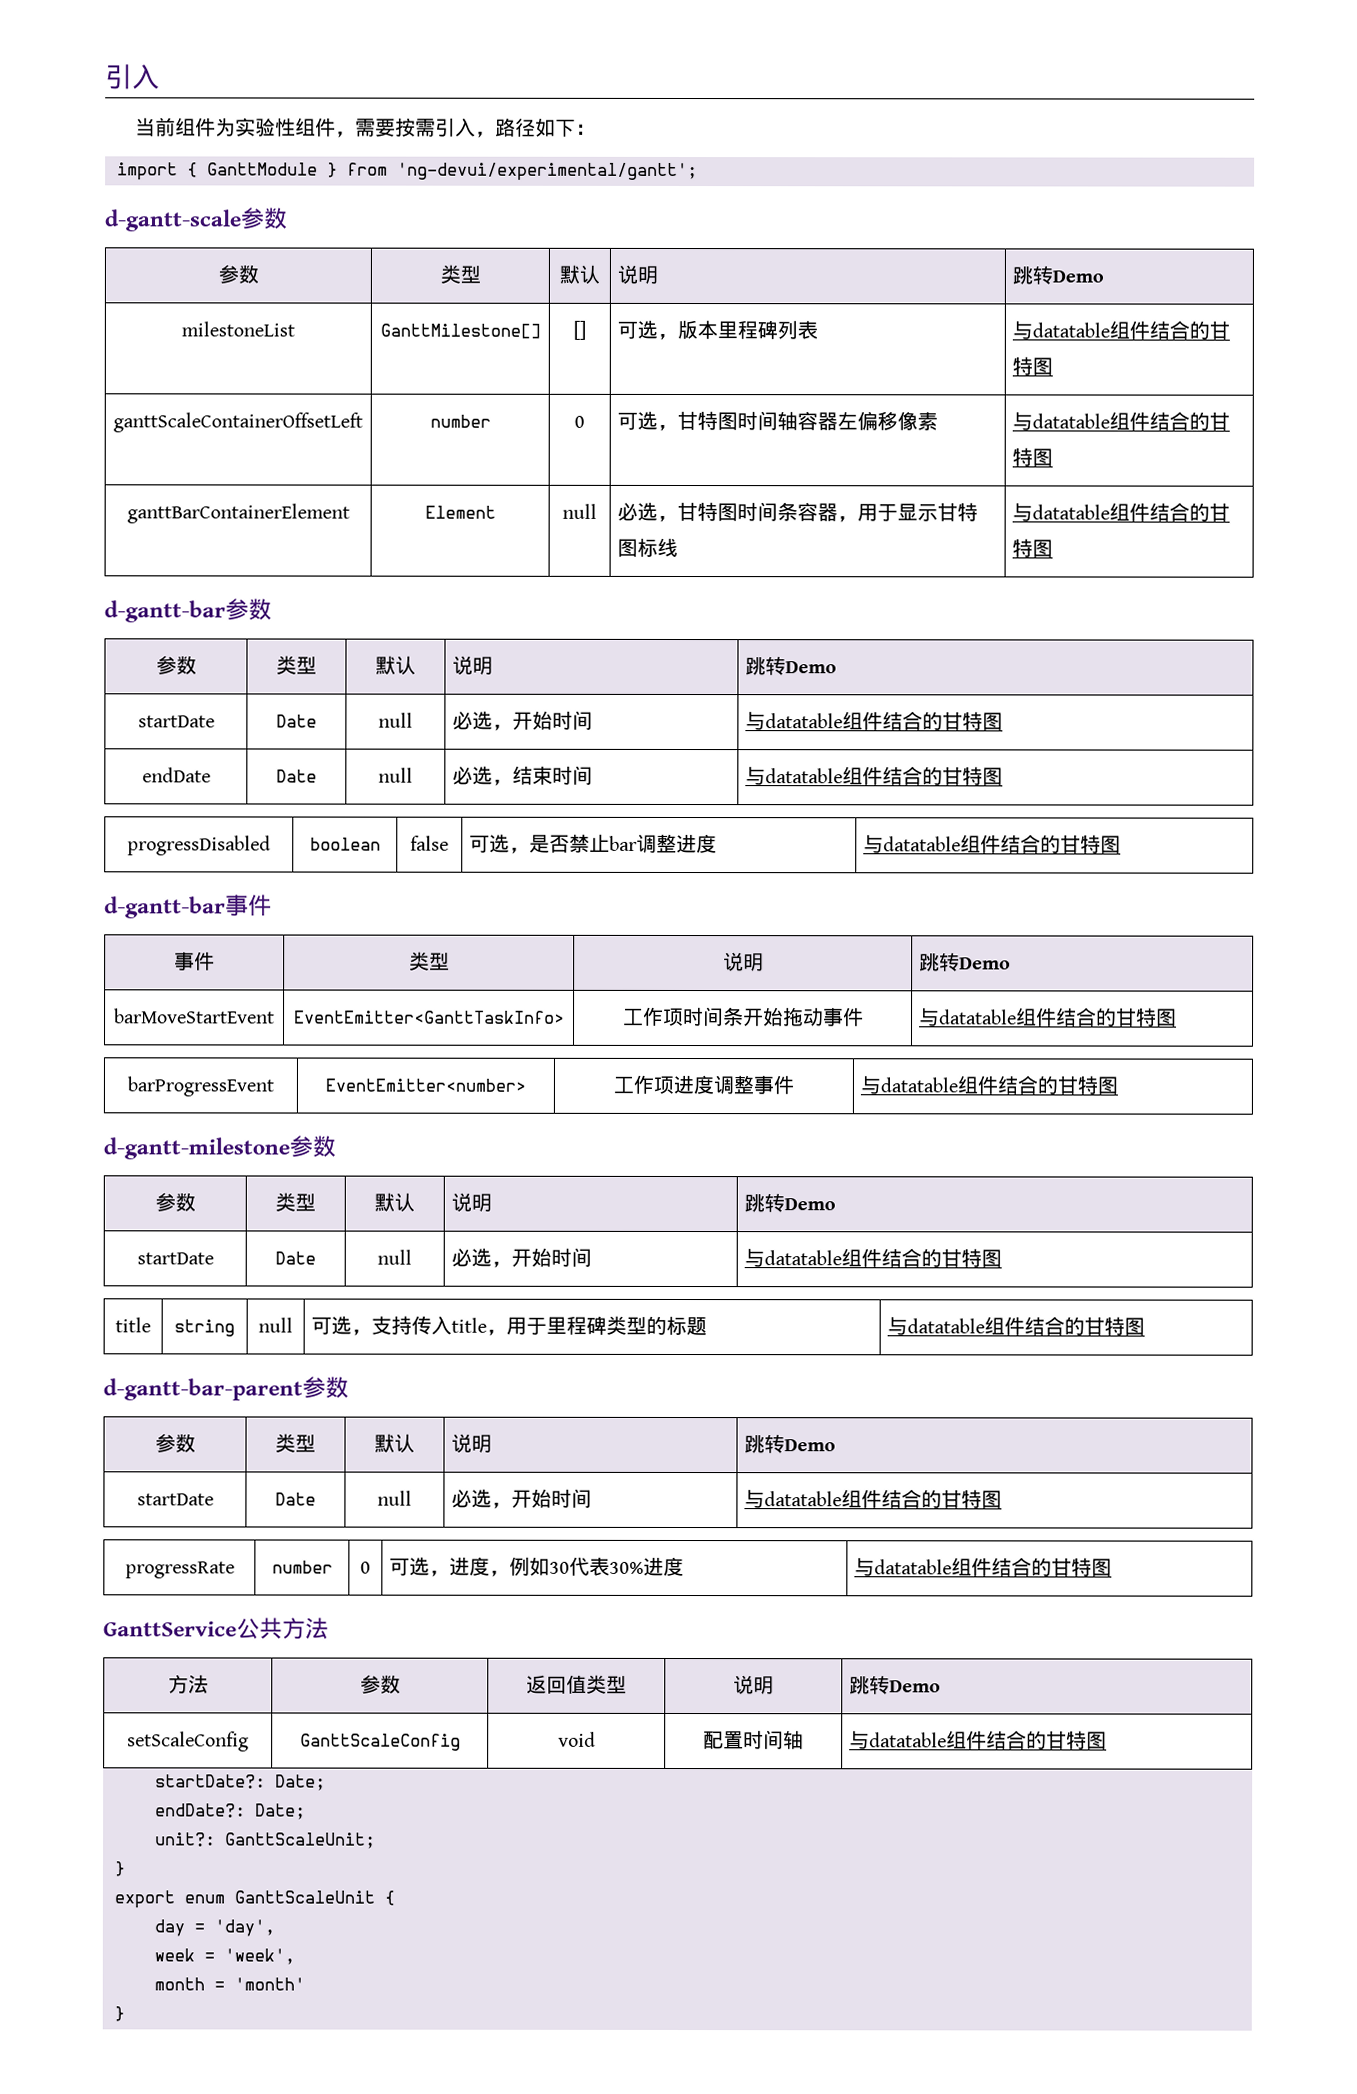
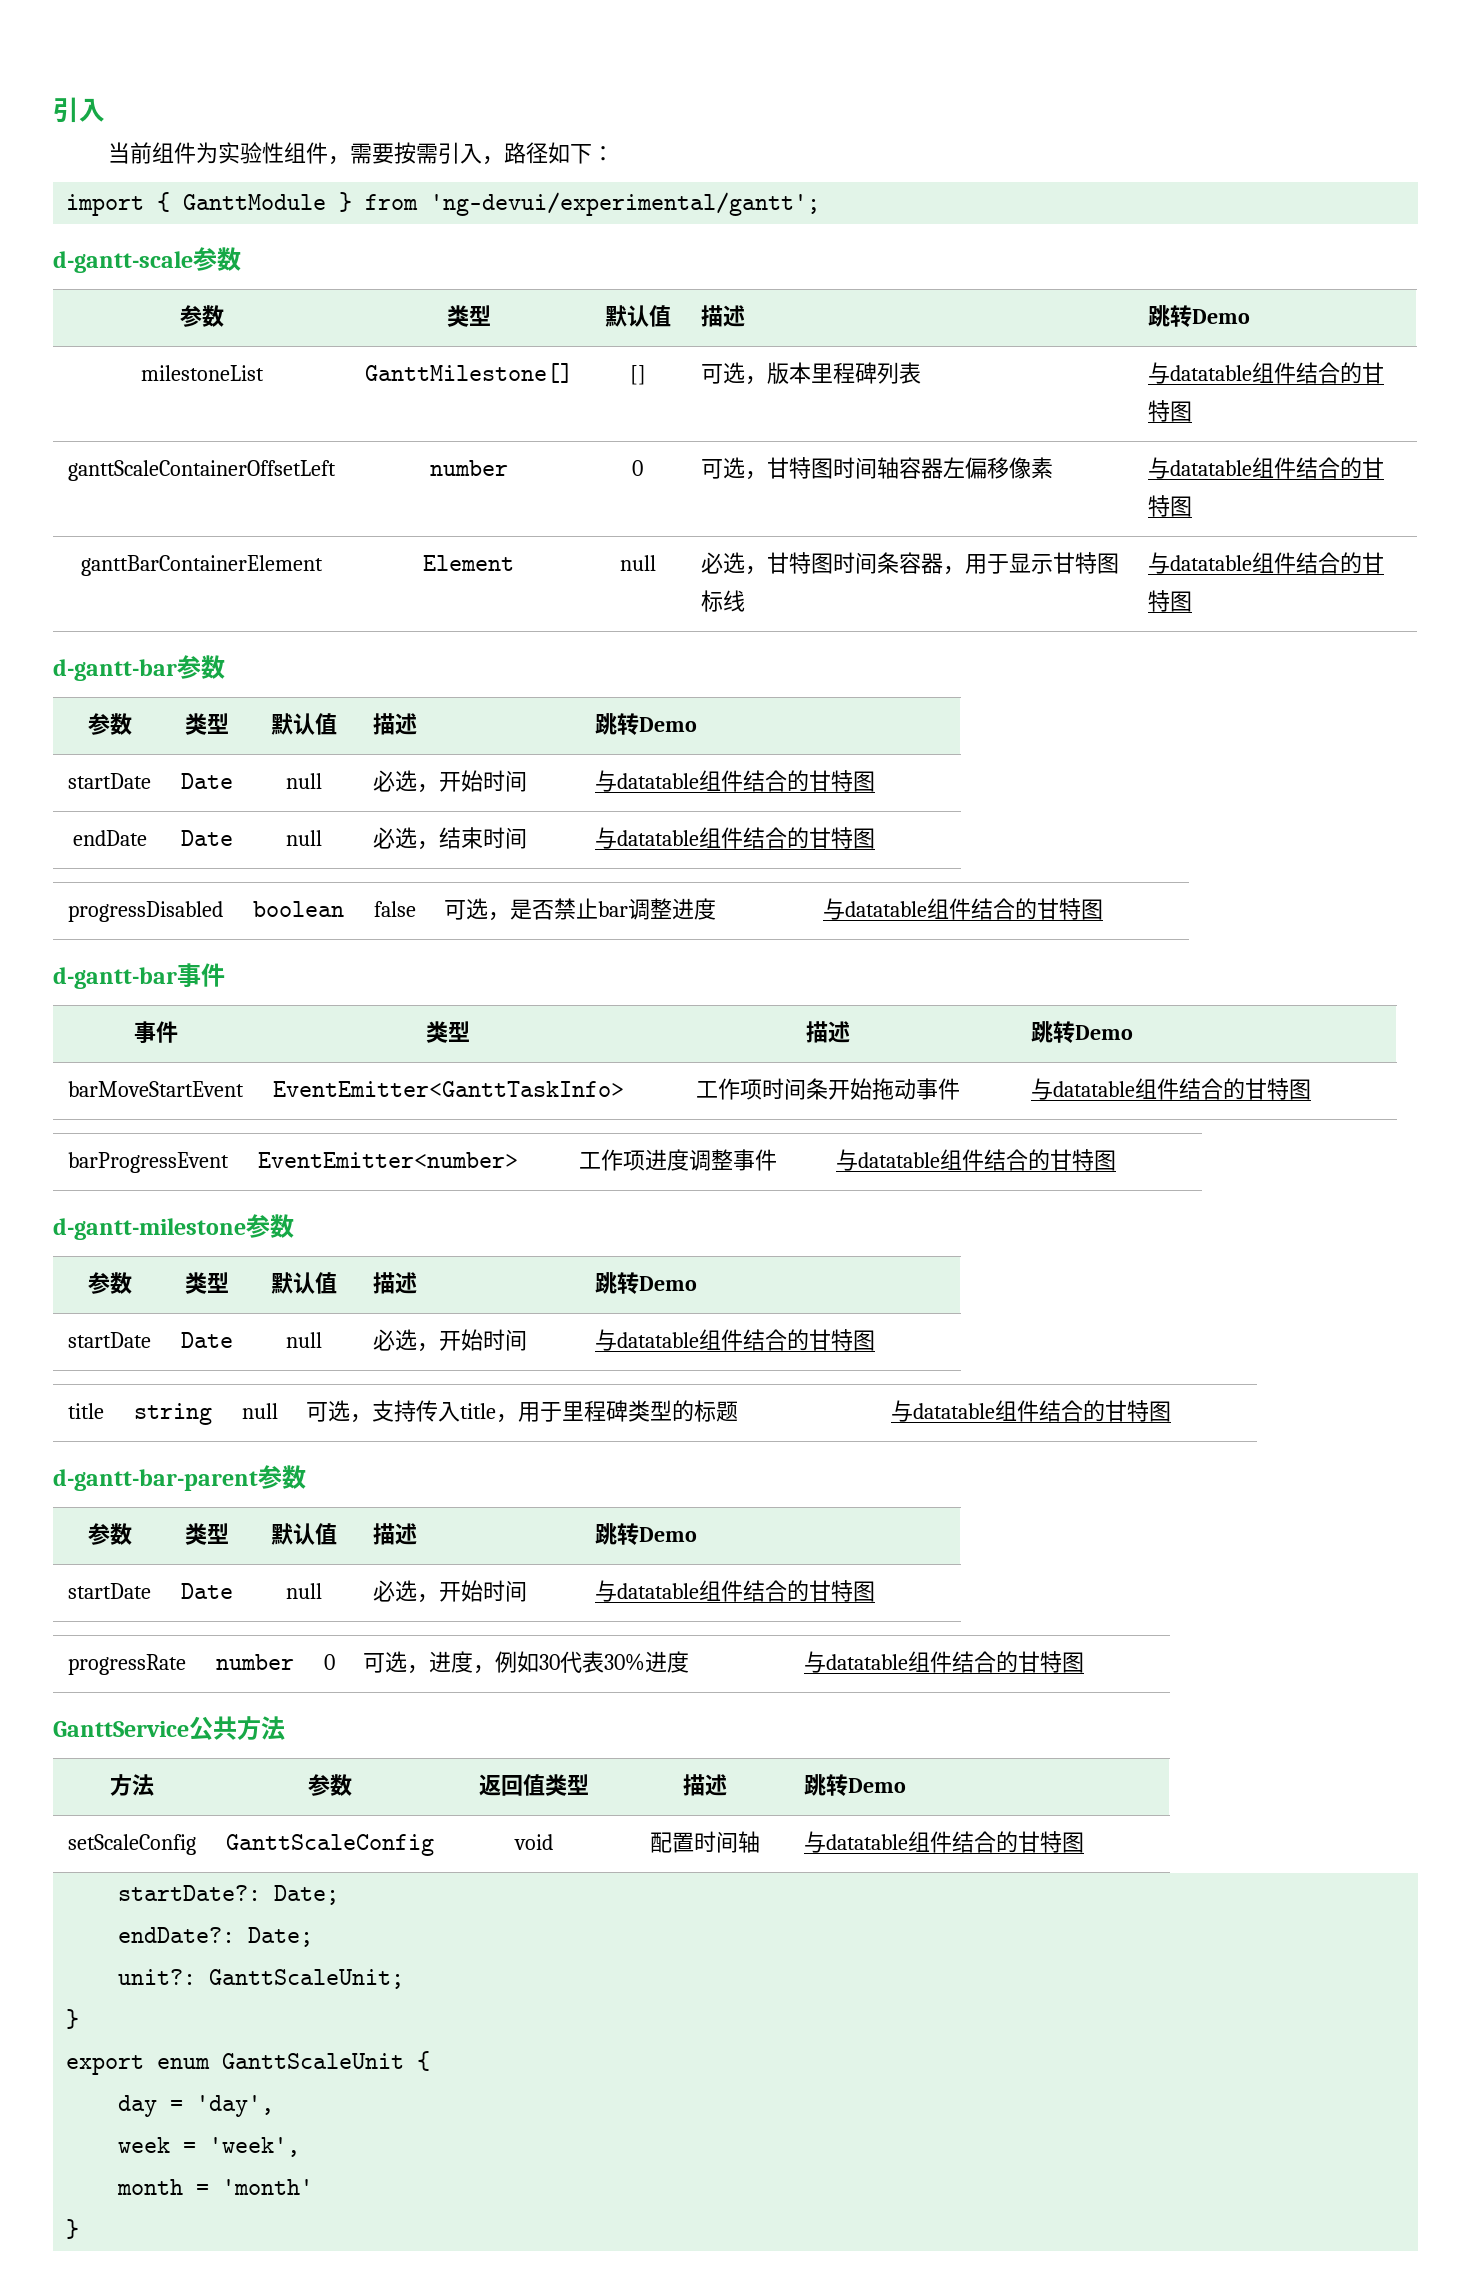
[617,264,659,284] | 说明 -> [648,305,671,327] [701,305,746,327] 值 | 描述
[452,655,494,675] | 说明 -> [314,713,337,735] [373,713,418,735] 值 | 描述
[722,952,764,972] 说明 -> [806,1021,850,1043] 描述
[451,1192,493,1212] | 说明 -> [314,1272,337,1294] [373,1272,418,1294] 值 | 描述
[451,1433,493,1453] | 说明 -> [314,1523,337,1545] [373,1523,418,1545] 值 | 描述
[733,1675,774,1695] 说明 -> [683,1774,727,1796] 描述

